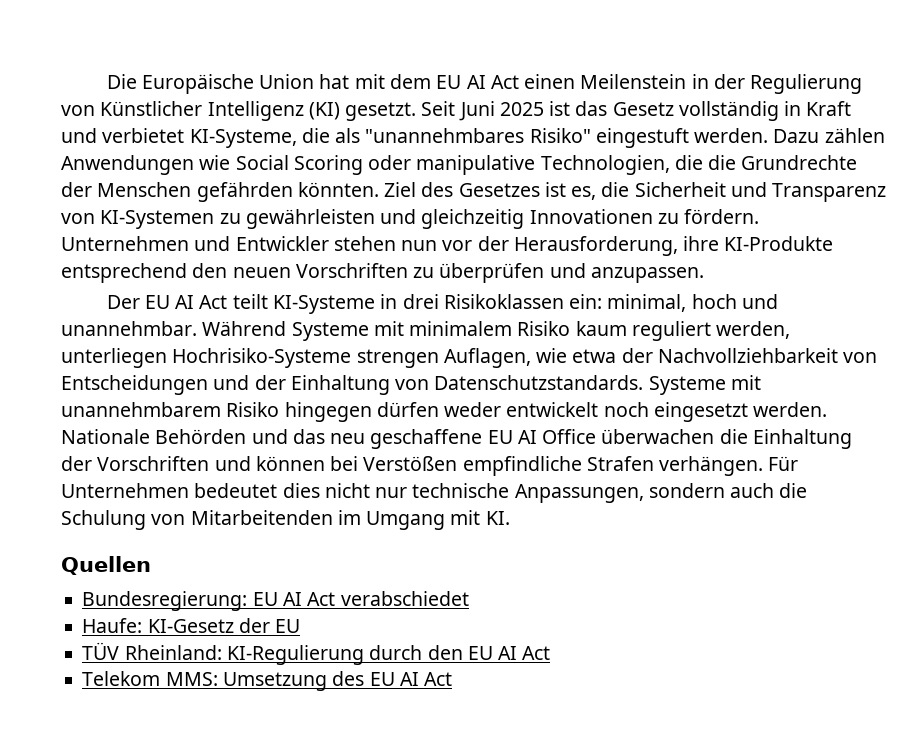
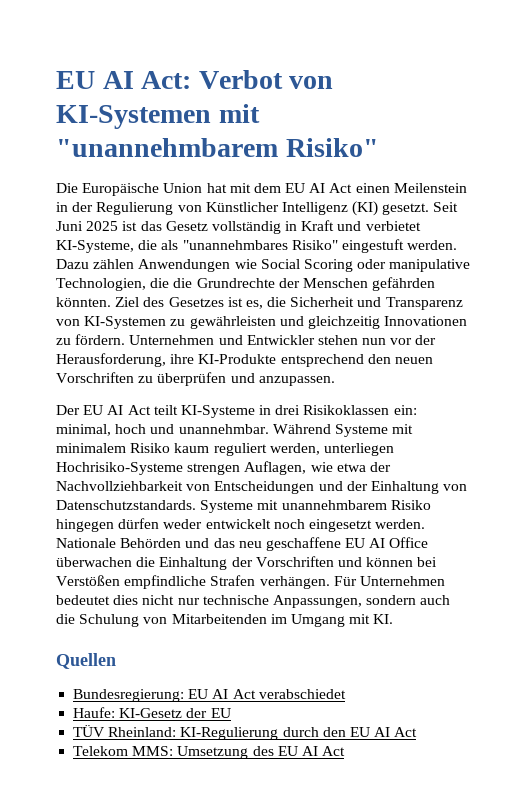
(106, 81) none -> [56,70,334,89] [56,104,260,129] [56,138,379,157] EU AI Act: Verbot von KI-Systemen mit "unannehmbarem Risiko" //

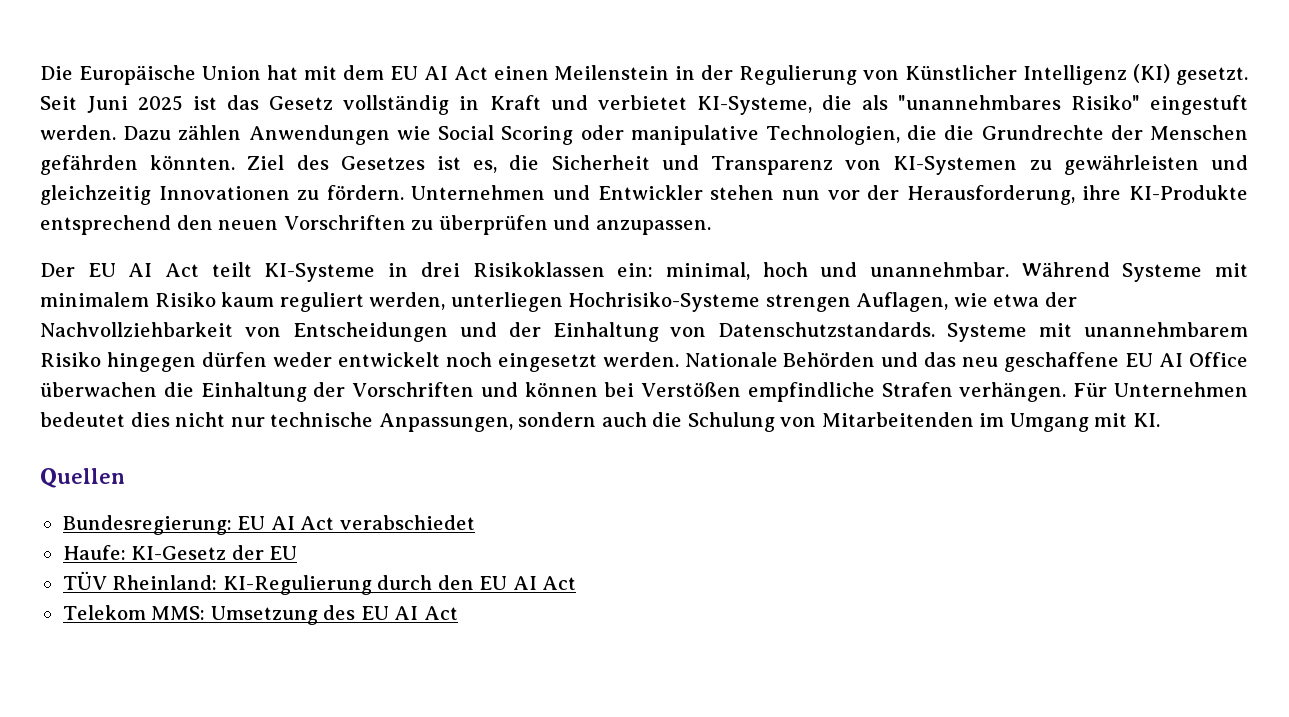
[56,70,334,89] [56,104,260,129] [56,138,379,157] EU AI Act: Verbot von KI-Systemen mit "unannehmbarem Risiko" // -> (40, 73) none

